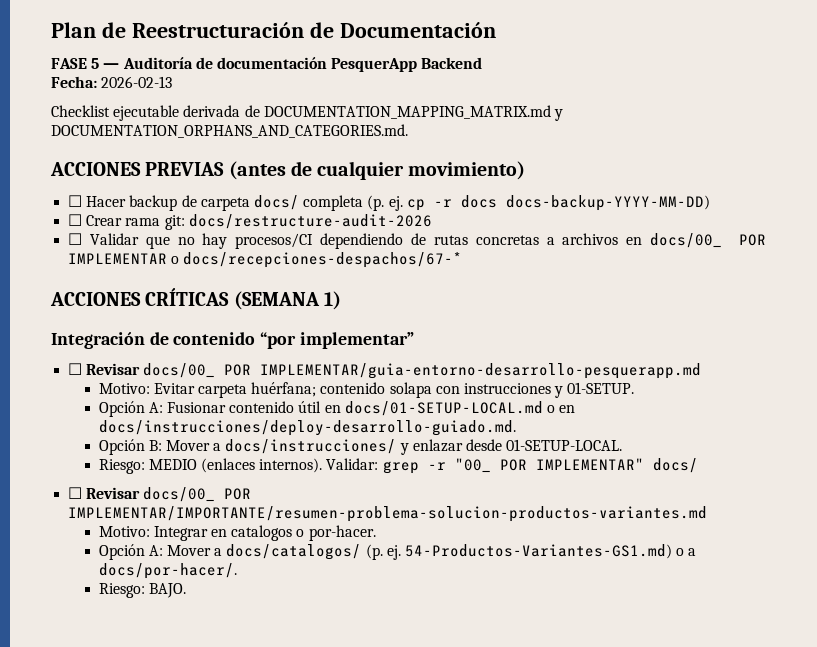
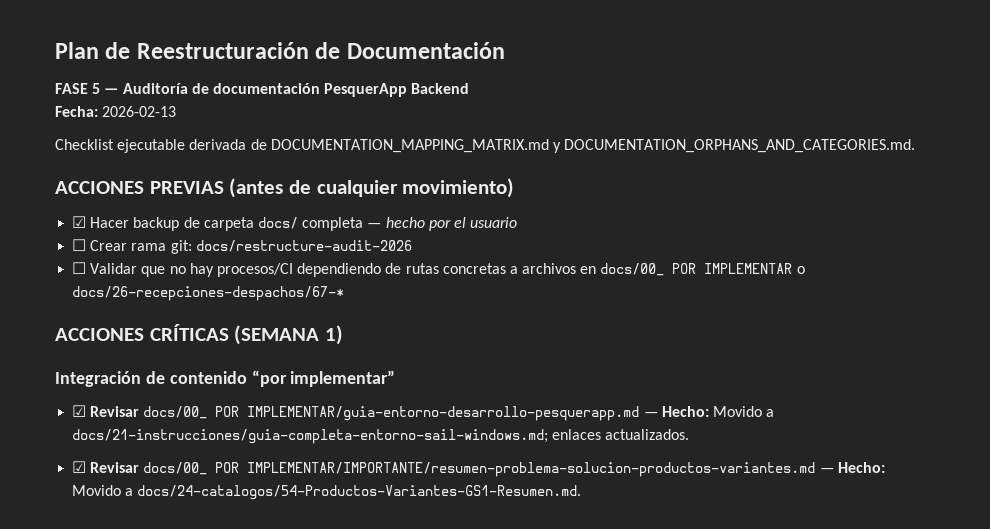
[68,195,83,207] ☐ -> [72,216,87,228] ☑
[367,195,710,211] (p. ej. cp -r docs docs-backup-YYYY-MM-DD) -> [367,217,518,231] — hecho por el usuario
[183,252,463,268] docs/recepciones-despachos/67-* -> [72,286,345,301] docs/26-recepciones-despachos/67-*
[68,363,83,375] ☐ -> [72,405,87,417] ☑
[98,382,635,398] [98,401,576,417] [98,420,516,436] [98,439,623,455] [98,458,698,474] [68,487,252,502] [68,506,708,522] [98,525,376,541] [98,544,697,560] [98,563,237,579] [98,583,186,598] // Motivo: Evitar carpeta huérfana; contenido solapa con instrucciones y 01-SETUP. // Opción A: Fusionar contenido útil en docs/01-SETUP-LOCAL.md o en docs/instrucciones/deploy-desarrollo-guiado.md. // Opción B: Mover a docs/instrucciones/ y enlazar desde 01-SETUP-LOCAL. // Riesgo: MEDIO (enlaces internos). Validar: grep -r "00_ POR IMPLEMENTAR" docs/ // ☐ Revisar docs/00_ POR IMPLEMENTAR/IMPORTANTE/resumen-problema-solucion-productos-variantes.md // Motivo: Integrar en catalogos o por-hacer. // Opción A: Mover a docs/catalogos/ (p. ej. 54-Productos-Variantes-GS1.md) o a docs/por-hacer/. // Riesgo: BAJO. -> [643,406,775,417] [72,429,690,444] [72,461,885,477] [72,485,582,500] — Hecho: Movido a docs/21-instrucciones/guia-completa-entorno-sail-windows.md; enlaces actualizados. // ☑ Revisar docs/00_ POR IMPLEMENTAR/IMPORTANTE/resumen-problema-solucion-productos-variantes.md — Hecho: Movido a docs/24-catalogos/54-Productos-Variantes-GS1-Resumen.md.

